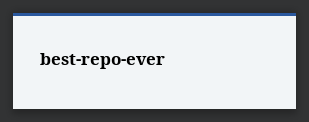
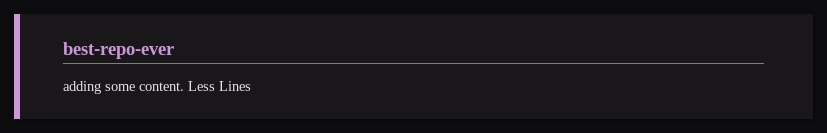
(165, 61) none -> [63,81,251,94] // adding some content. Less Lines

